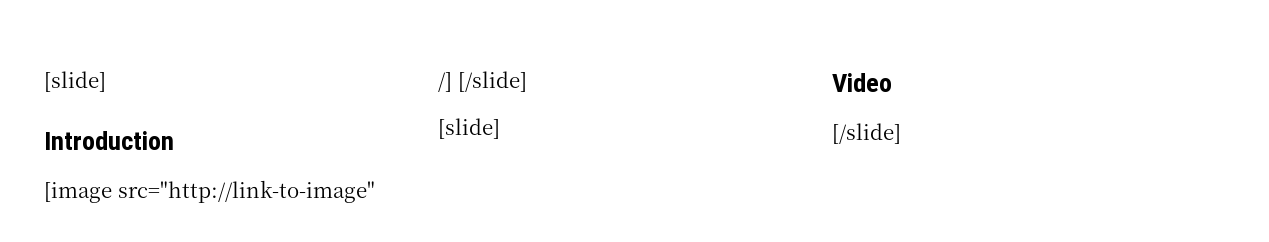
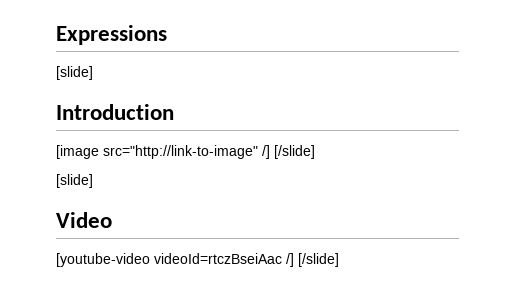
(44, 81) none -> [56,25,167,45] Expressions //
(892, 82) none -> [56,253,294,267] [youtube-video videoId=rtczBseiAac /]

